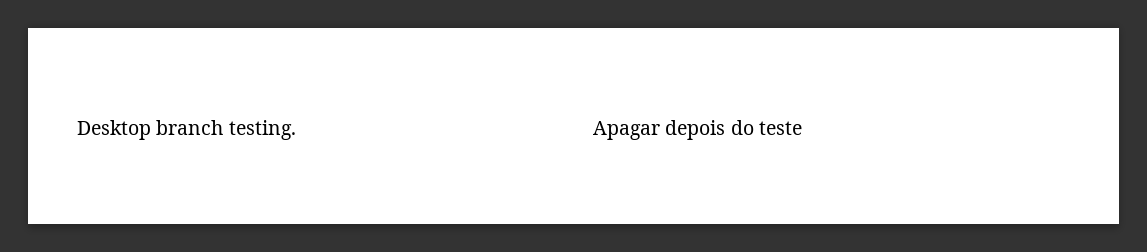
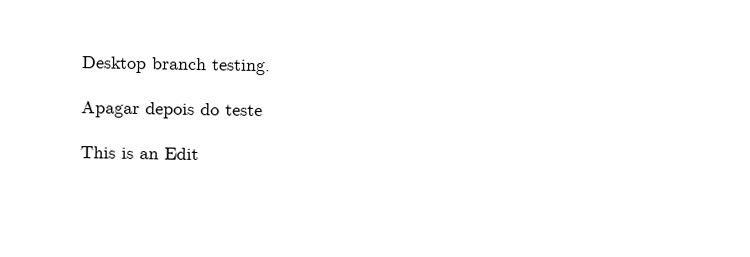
(802, 128) none -> [80,146,199,161] // This is an Edit

